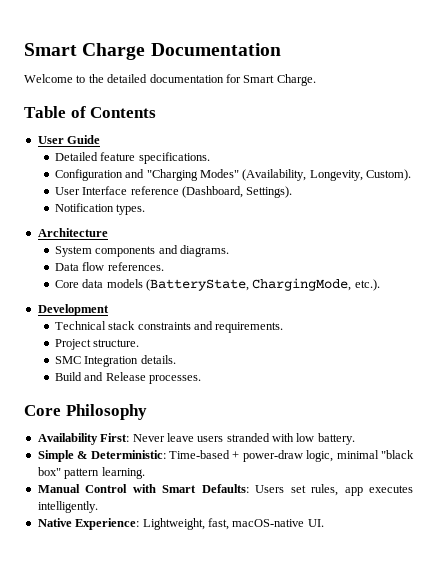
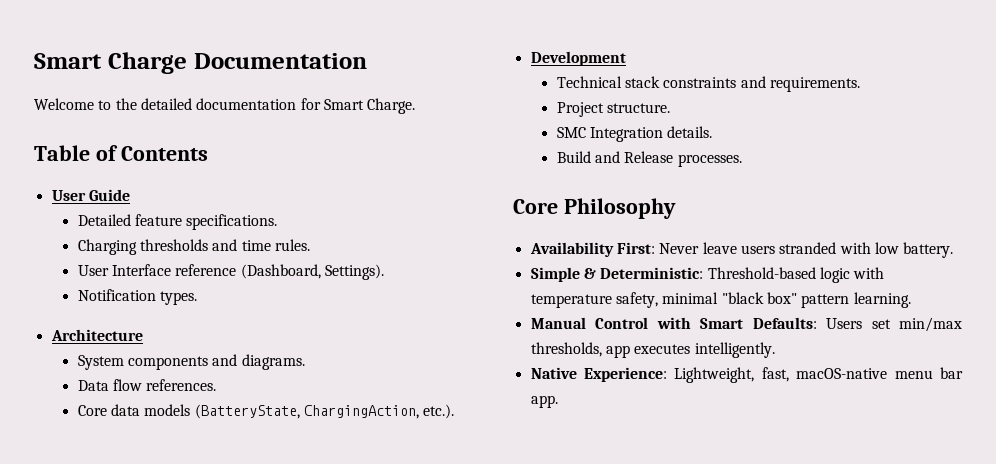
[54,169,412,181] Configuration and "Charging Modes" (Availability, Longevity, Custom). -> [77,239,310,255] Charging thresholds and time rules.
[252,278,352,291] ChargingMode, -> [303,405,419,419] ChargingAction,
[168,450,334,462] Time-based + power-draw logic, -> [707,267,885,283] [530,292,658,308] Threshold-based logic with temperature safety,
[311,484,339,496] rules, -> [898,317,962,332] [530,342,602,357] min/max thresholds,
[307,519,324,527] UI. -> [894,367,963,379] [530,395,558,408] menu bar app.

